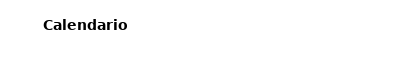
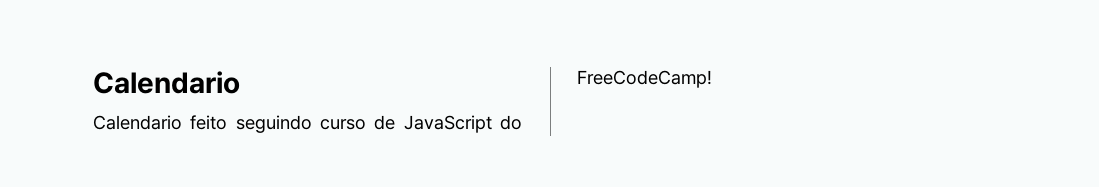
[43,19,128,30] Calendario -> [93,71,240,94] [93,115,522,133] [577,70,712,88] Calendario // Calendario feito seguindo curso de JavaScript do FreeCodeCamp!

